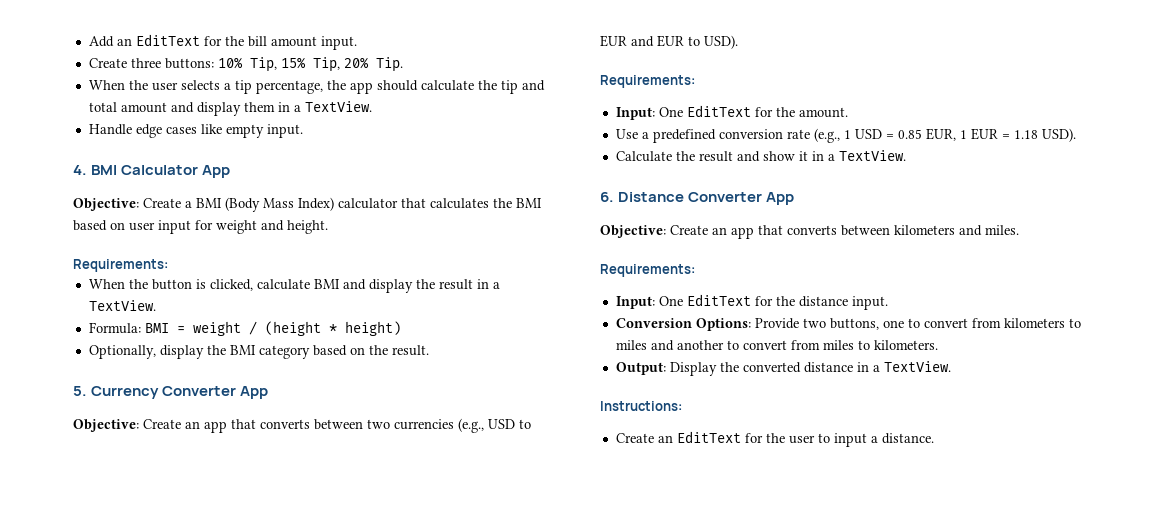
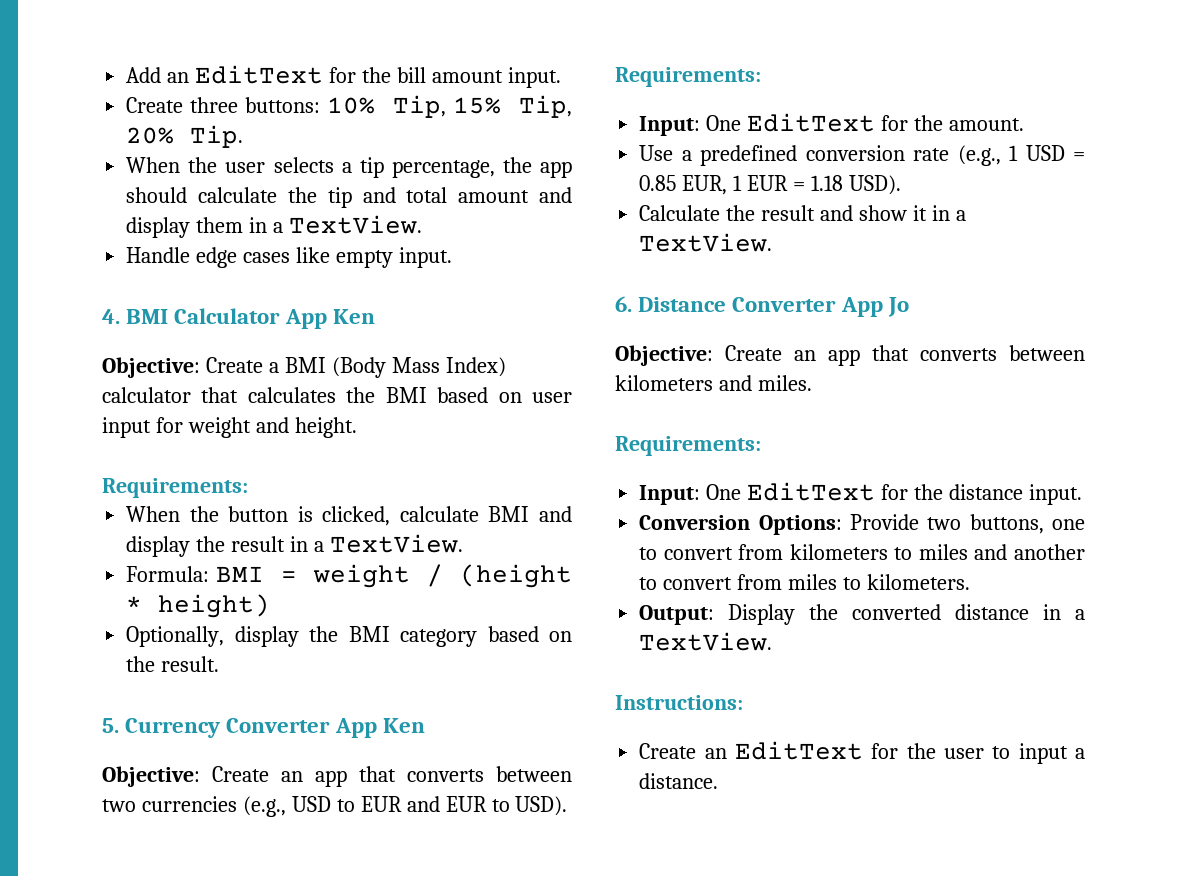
(231, 171) none -> [332,309,375,324] Ken
(269, 392) none -> [382,718,425,733] Ken
(795, 198) none -> [887,297,909,317] Jo

